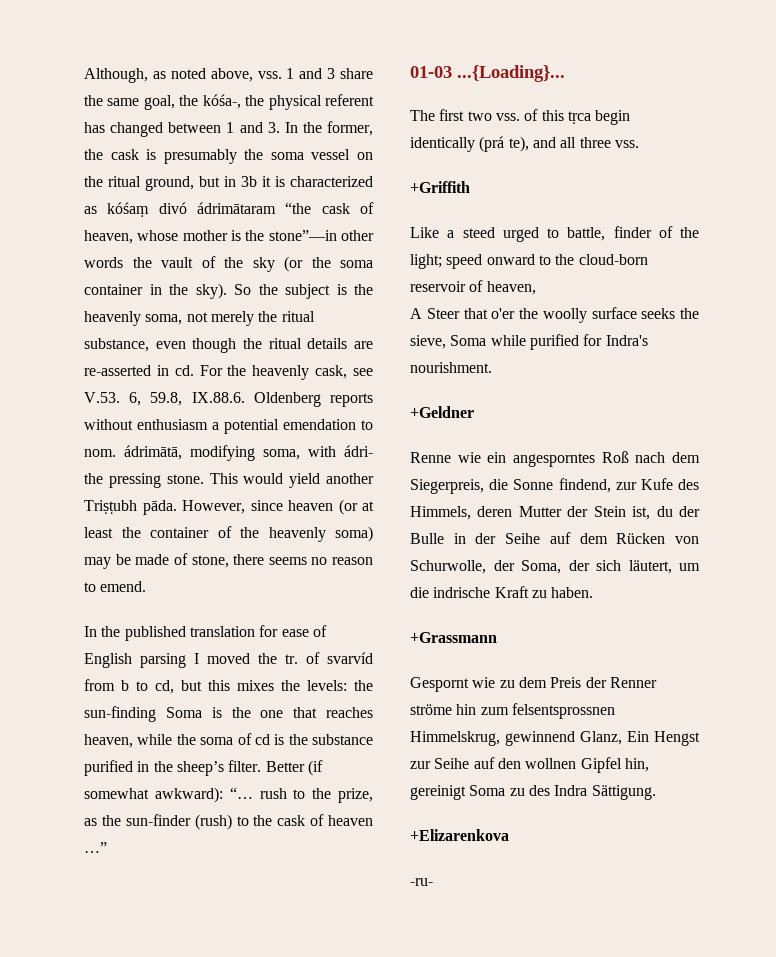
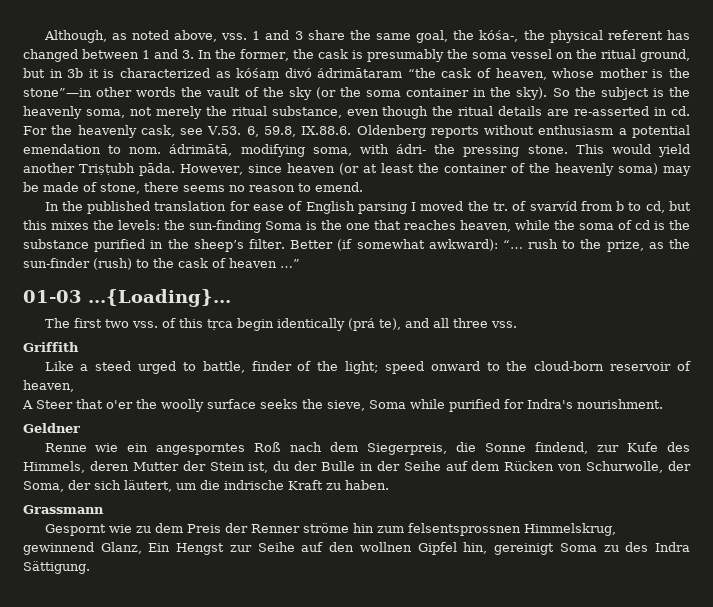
[410,181,470,193] +Griffith -> [23,342,79,352] Griffith
[410,406,474,418] +Geldner -> [23,423,80,433] Geldner
[410,632,497,643] +Grassmann -> [23,505,104,514] Grassmann
[410,829,509,841] [410,878,433,886] // +Elizarenkova // -ru- -> (90, 567) none

